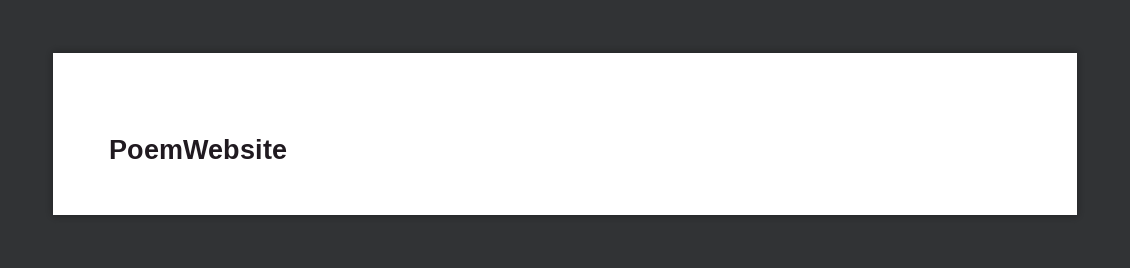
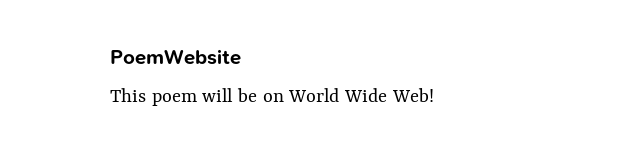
(287, 149) none -> [110,88,434,106] // This poem will be on World Wide Web!

